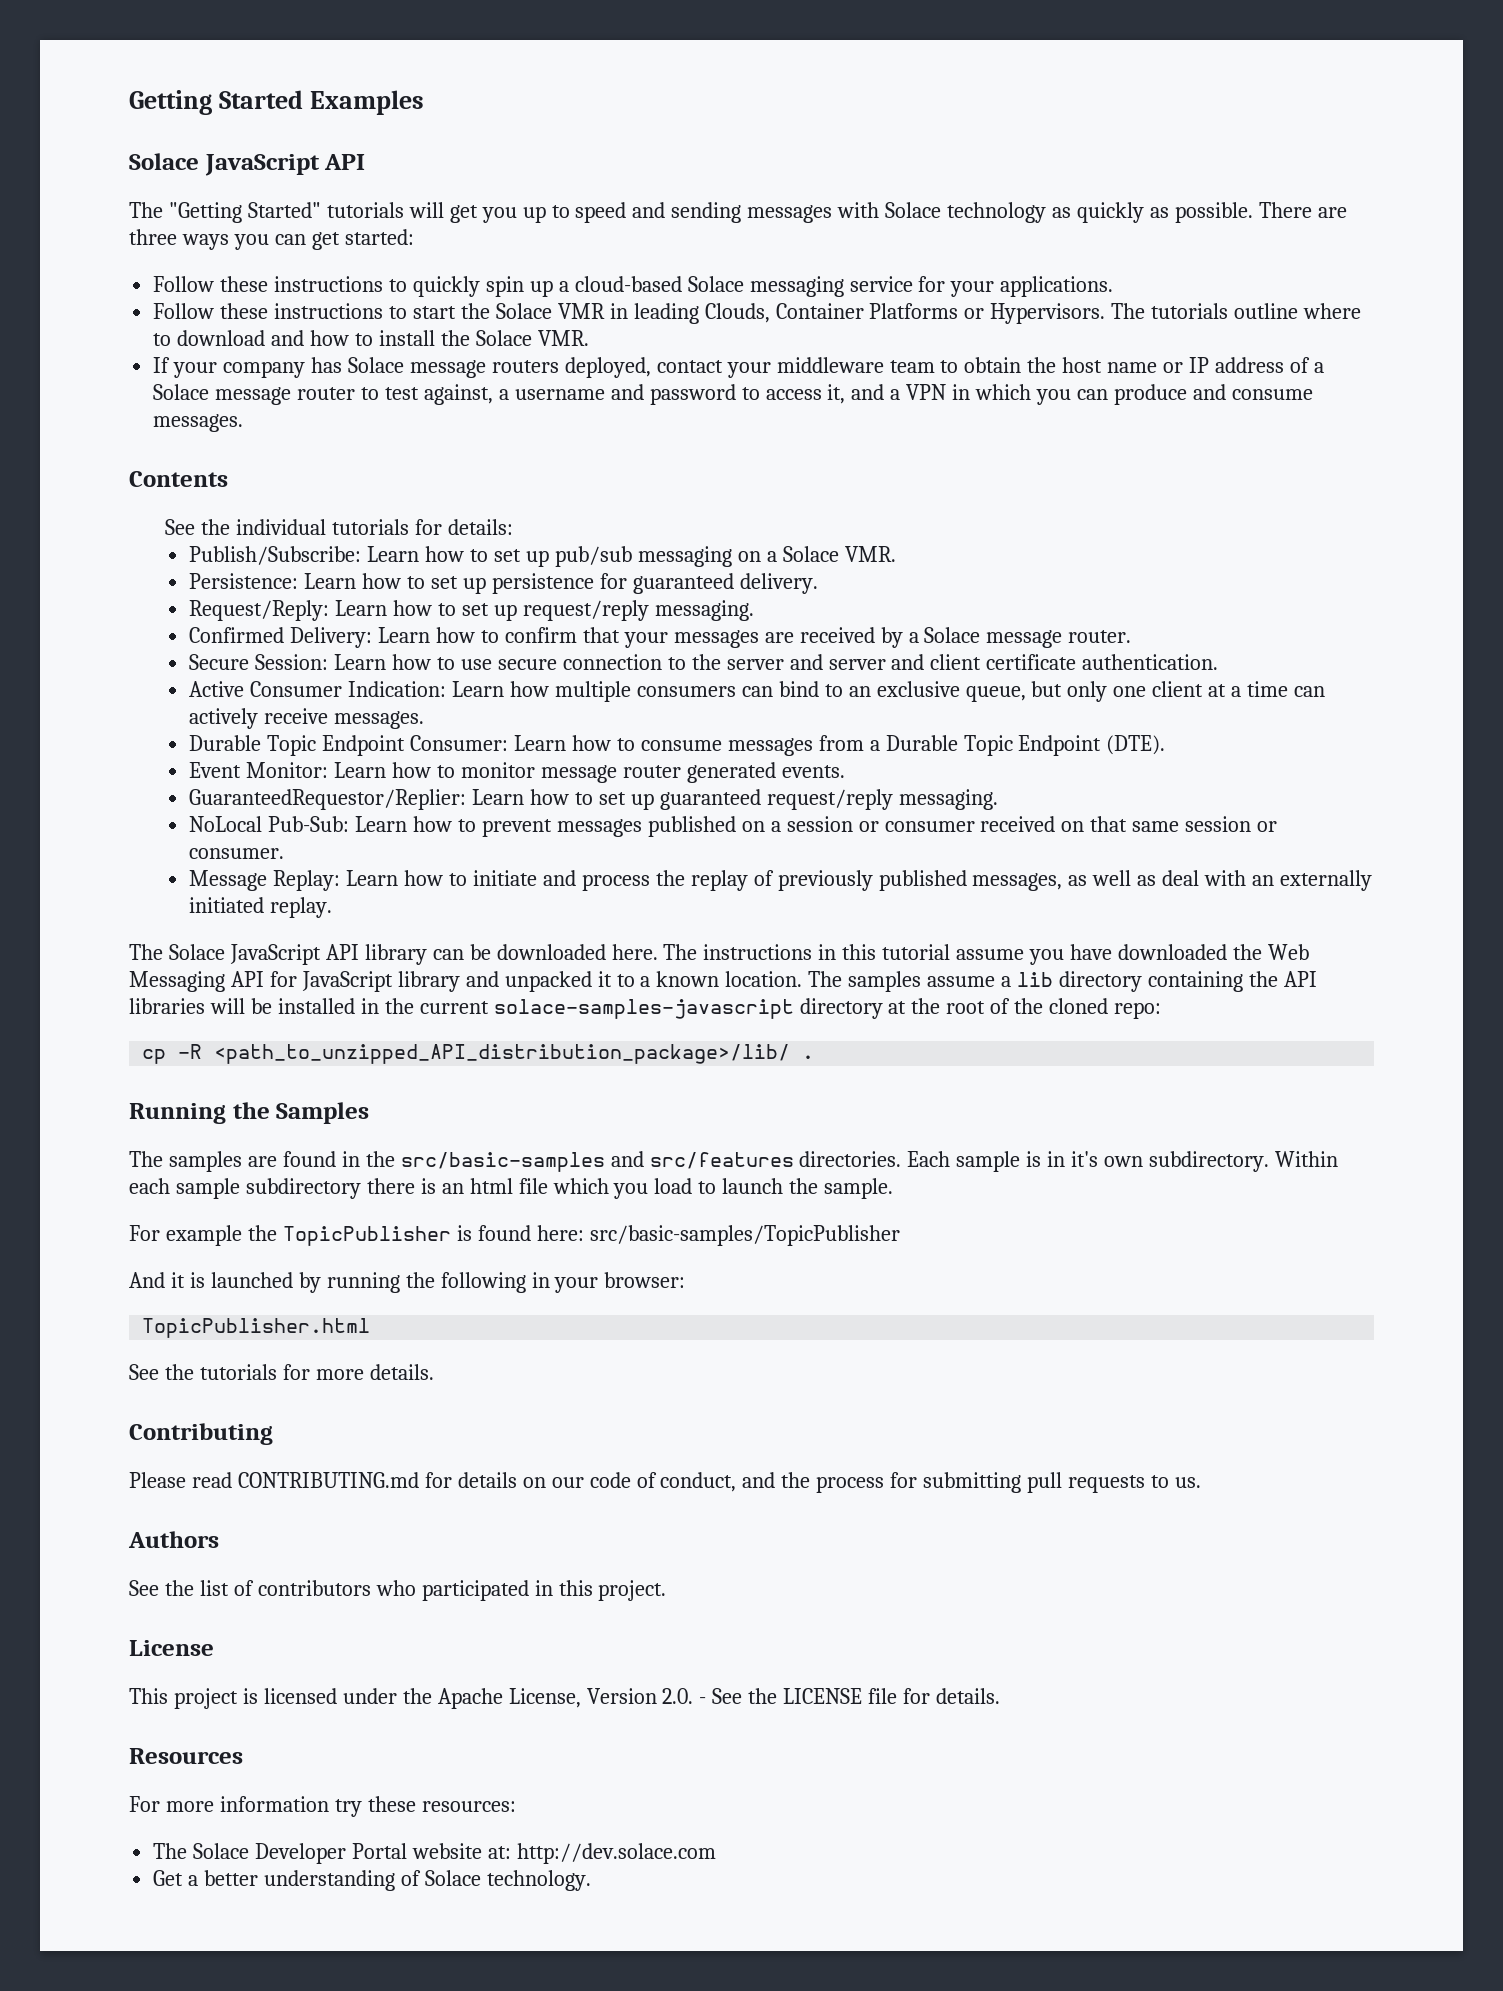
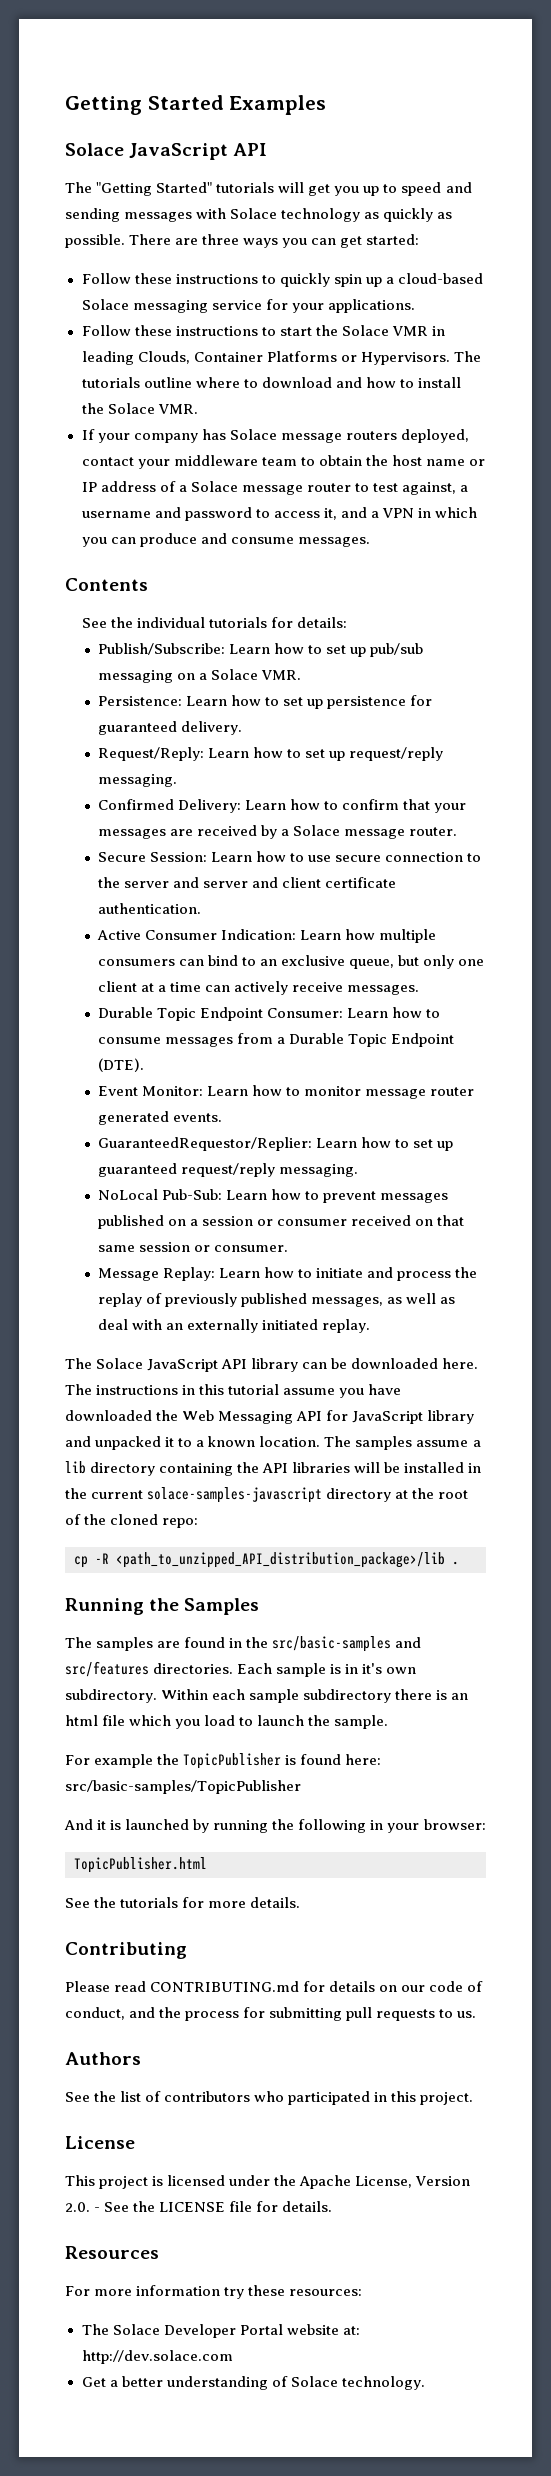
[214,1044,791,1064] <path_to_unzipped_API_distribution_package>/lib/ -> [116,1552,445,1568] <path_to_unzipped_API_distribution_package>/lib

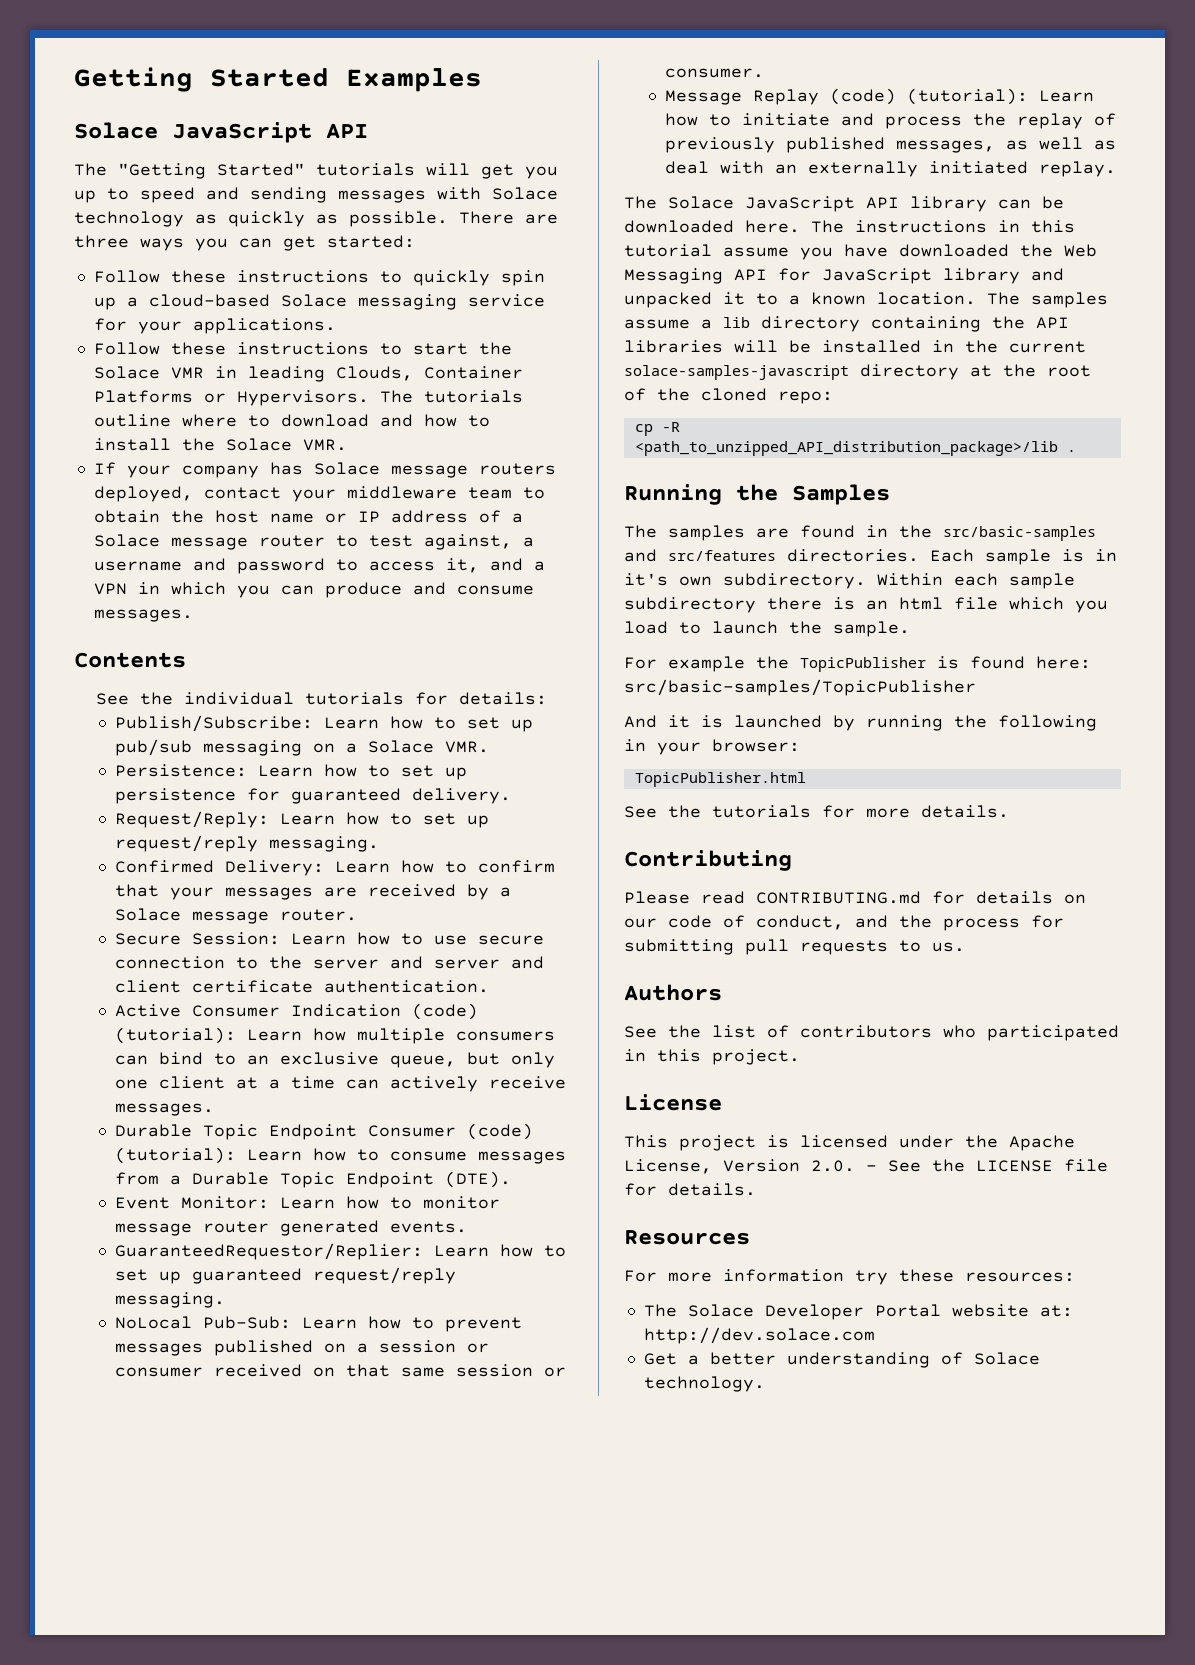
[221,929,297,940] Indication: -> [291,1003,479,1020] [115,1027,237,1044] Indication (code) (tutorial):
[267,1008,344,1018] Consumer: -> [368,1123,534,1140] [115,1147,237,1164] Consumer (code) (tutorial):
[163,1267,216,1281] Replay: -> [753,88,1029,105] Replay (code) (tutorial):

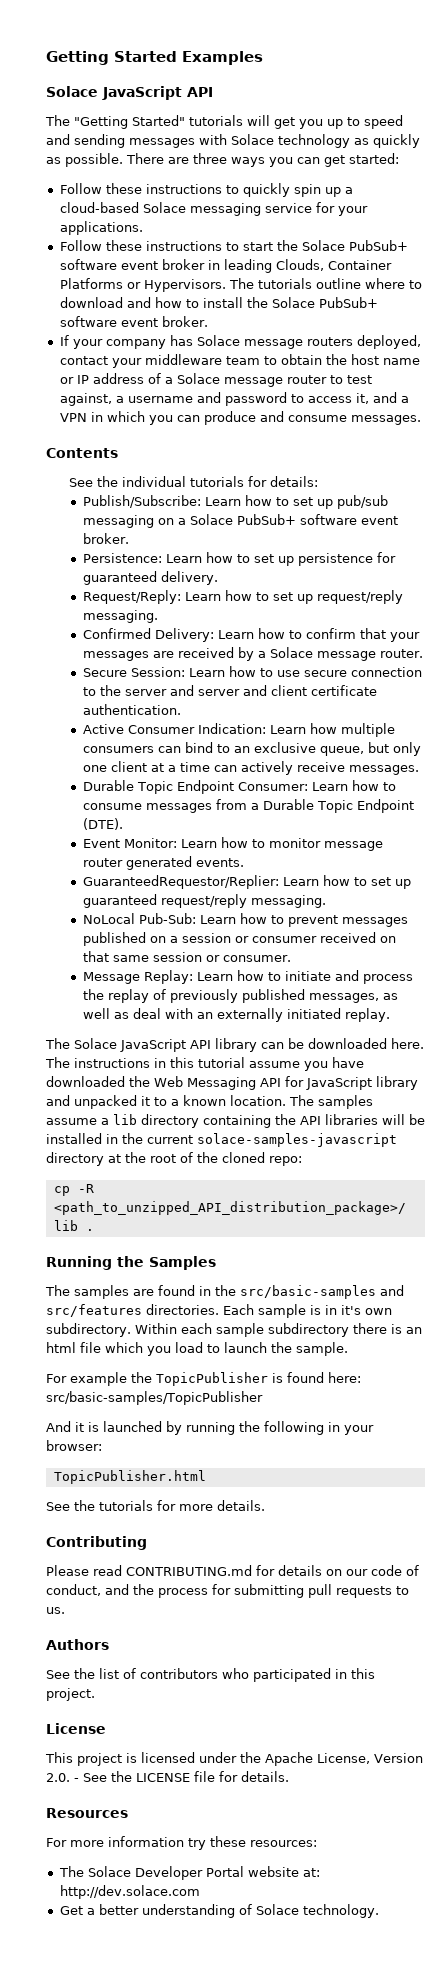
[170,367,204,379] VMR -> [348,240,408,251] [59,259,205,270] PubSub+ software event broker
[302,439,347,451] VMR. -> [318,297,378,308] [59,316,208,327] PubSub+ software event broker.
[445,741,490,753] VMR. -> [236,514,398,525] [82,533,129,544] PubSub+ software event broker.
[291,1003,479,1020] [115,1027,237,1044] Indication (code) (tutorial): -> [197,723,266,734] Indication:
[368,1123,534,1140] [115,1147,237,1164] Consumer (code) (tutorial): -> [237,782,308,791] Consumer:
[753,88,1029,105] Replay (code) (tutorial): -> [143,970,193,984] Replay:

